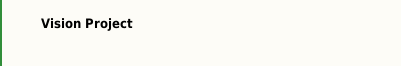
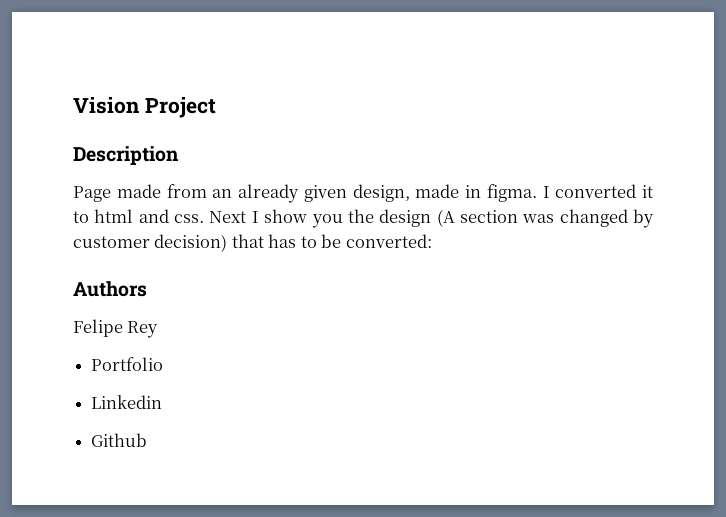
(133, 24) none -> [73,146,179,165] [73,184,653,203] [73,209,654,228] [73,234,432,252] [73,281,147,297] [73,319,159,338] [91,357,164,371] [91,395,163,409] [91,433,148,447] // Description // Page made from an already given design, made in figma. I converted it to html and css. Next I show you the design (A section was changed by customer decision) that has to be converted: // Authors // Felipe Rey // Portfolio // Linkedin // Github

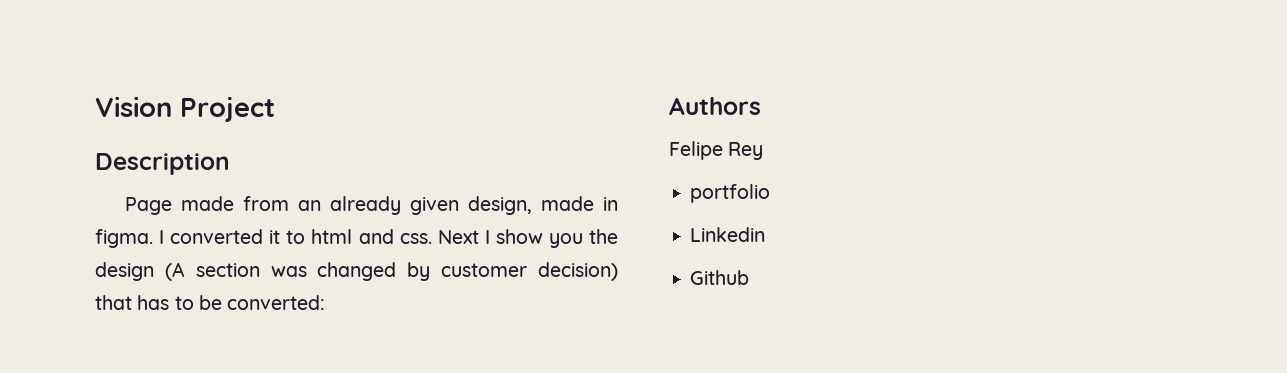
[91,357,164,371] Portfolio -> [690,184,771,203] portfolio

